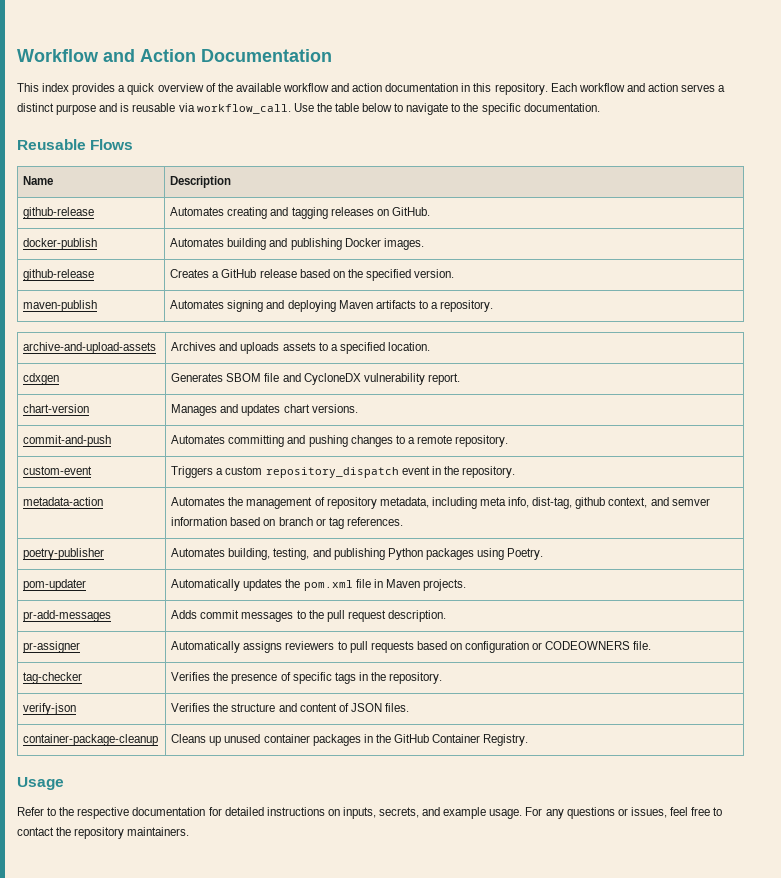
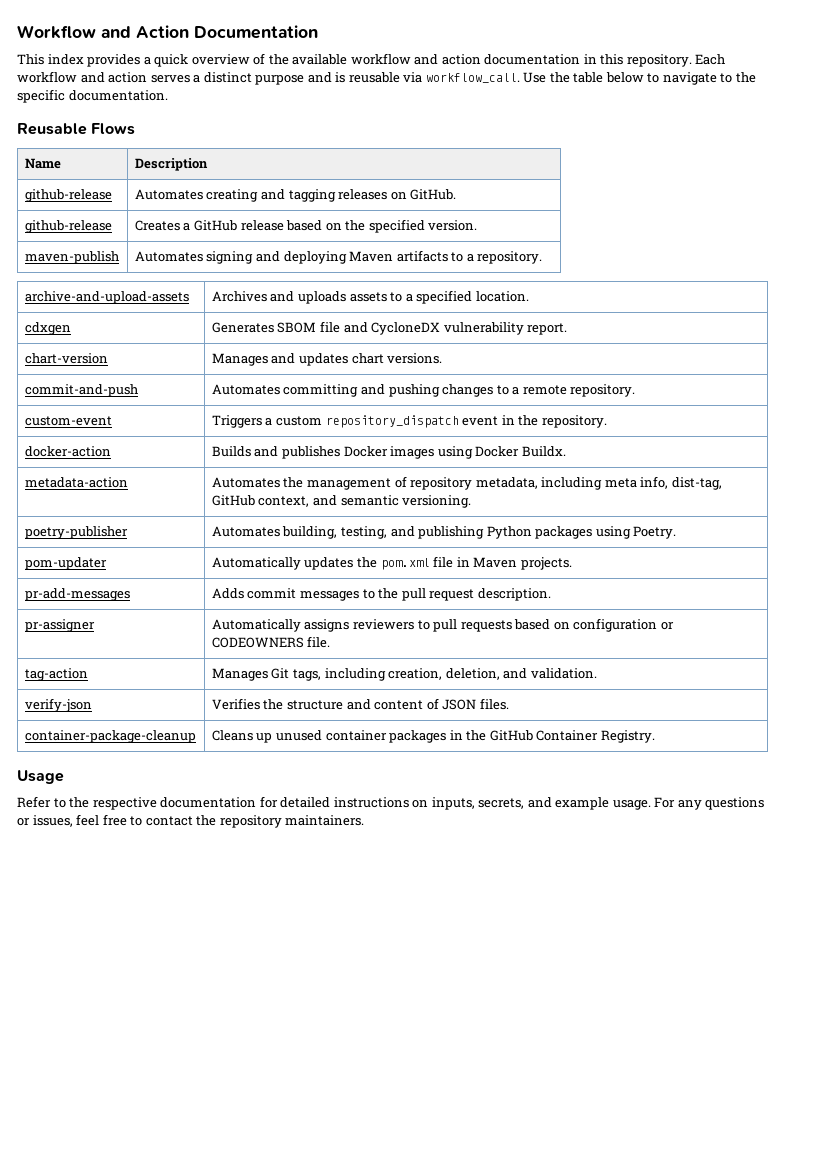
[23,238,98,250] [170,238,424,250] // docker-publish | Automates building and publishing Docker images. -> (457, 194) none
(516, 472) none -> [24,446,111,457] [211,446,566,459] // docker-action | Builds and publishes Docker images using Docker Buildx.
[575,497,606,509] github -> [211,495,255,506] GitHub
[671,498,710,506] [171,517,403,529] semver information based on branch or tag references. -> [340,495,472,508] semantic versioning.
[23,672,83,684] [171,672,443,684] tag-checker | Verifies the presence of specific tags in the repository. -> [24,668,88,681] [211,668,597,681] tag-action | Manages Git tags, including creation, deletion, and validation.

